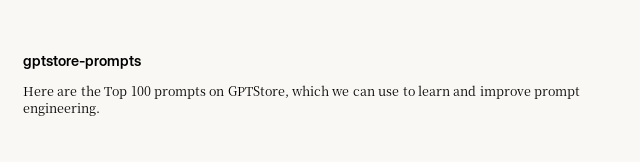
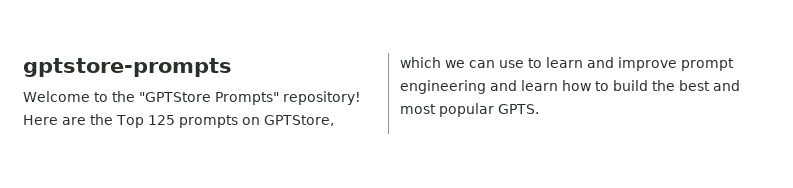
(141, 62) none -> [23,91,361,105] Welcome to the "GPTStore Prompts" repository!
[130,86,151,96] 100 -> [147,115,175,125] 125
[23,103,100,116] engineering. -> [400,80,740,94] [400,103,539,117] engineering and learn how to build the best and most popular GPTS.

